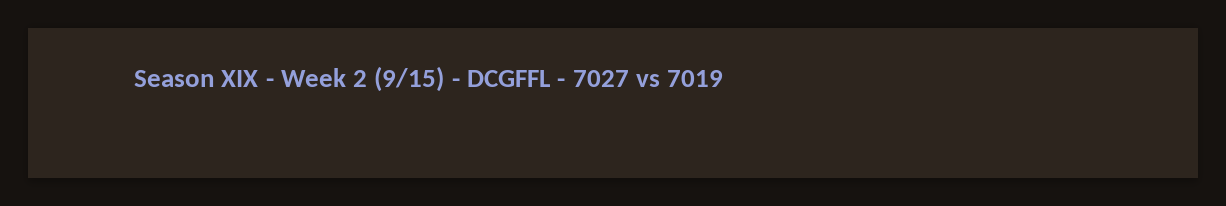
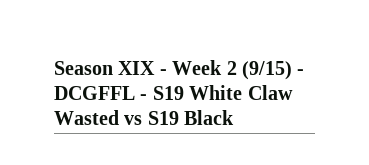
[572,70,724,87] 7027 vs 7019 -> [152,85,293,100] [54,110,235,125] S19 White Claw Wasted vs S19 Black

